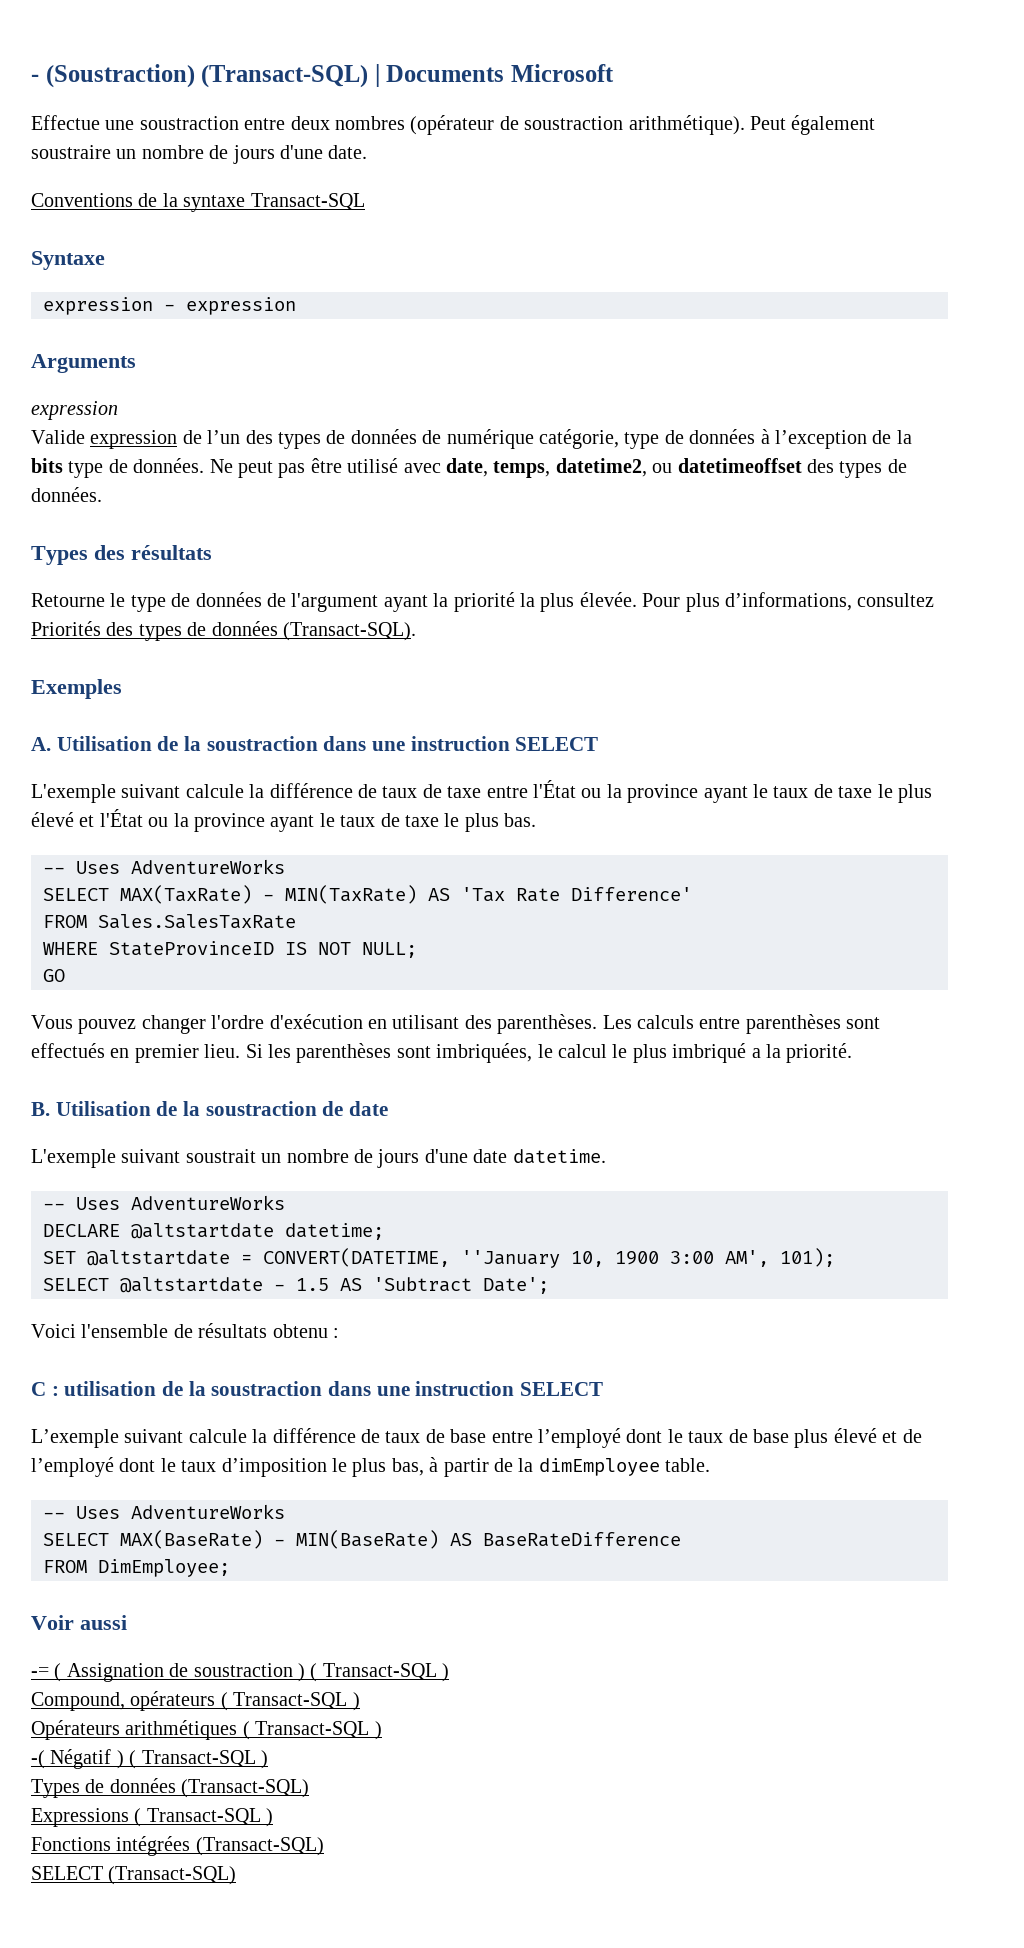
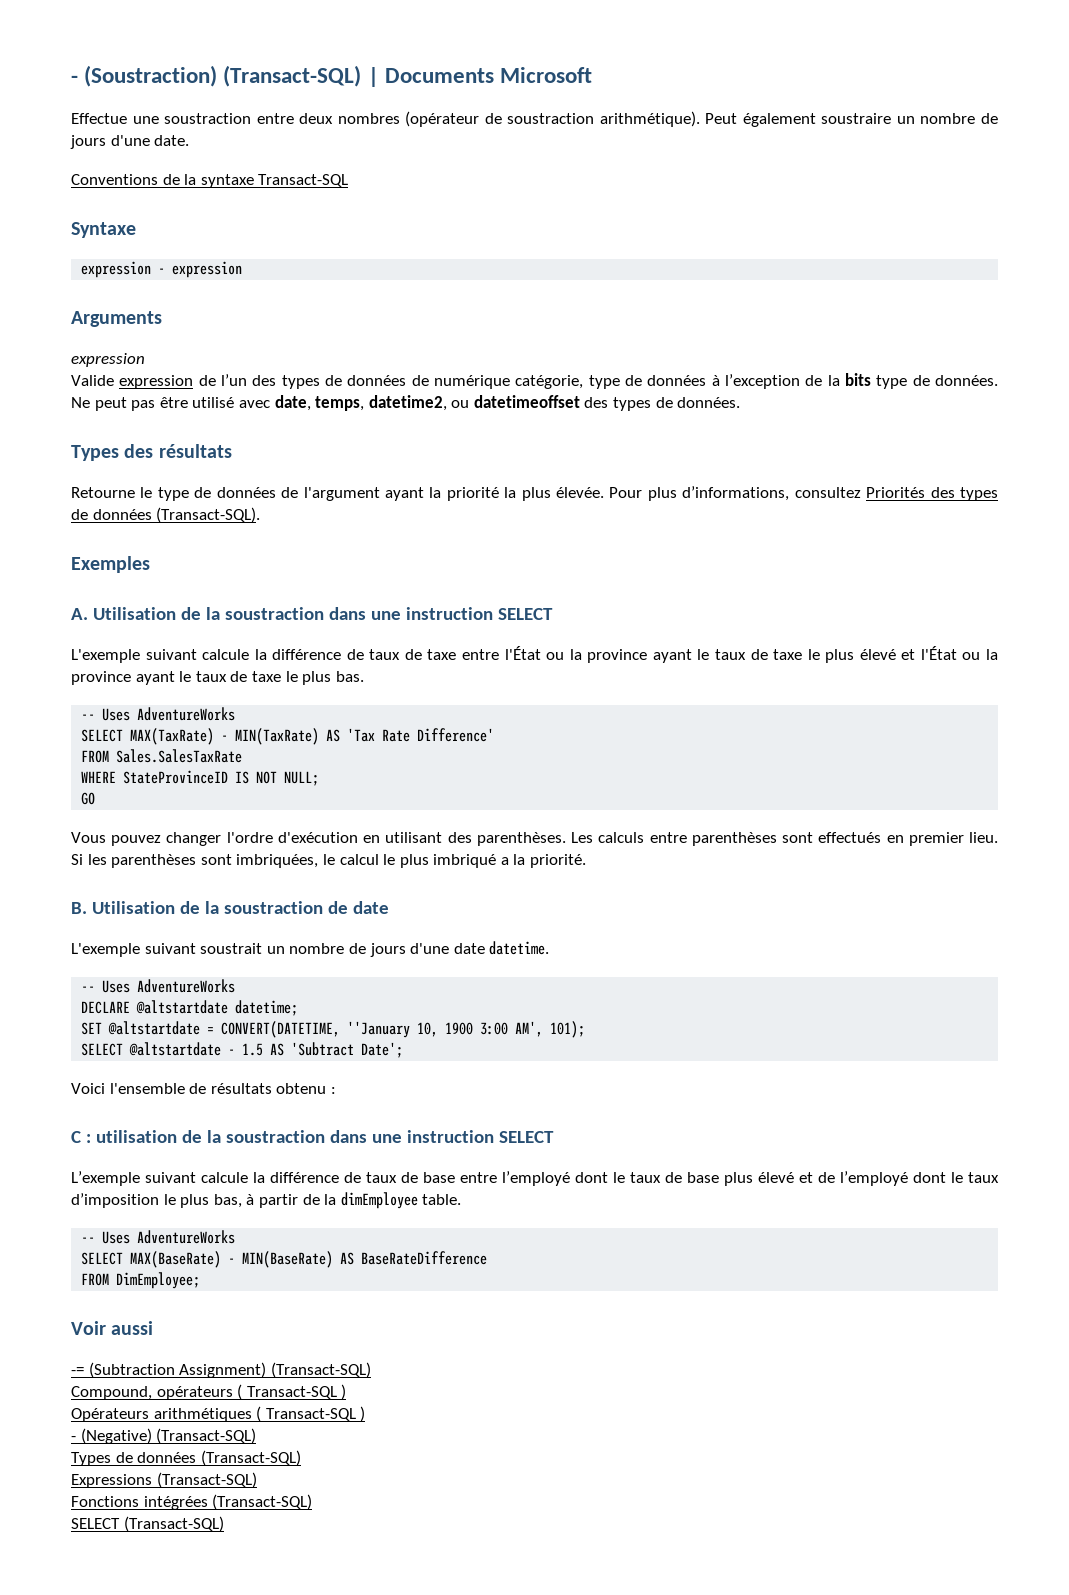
[54,1663,450,1682] ( Assignation de soustraction ) ( Transact-SQL ) -> [88,1362,371,1378] (Subtraction Assignment) (Transact-SQL)
[31,1749,268,1769] -( Négatif ) ( Transact-SQL ) -> [71,1428,257,1444] - (Negative) (Transact-SQL)
[134,1808,274,1827] ( Transact-SQL ) -> [156,1472,257,1488] (Transact-SQL)

